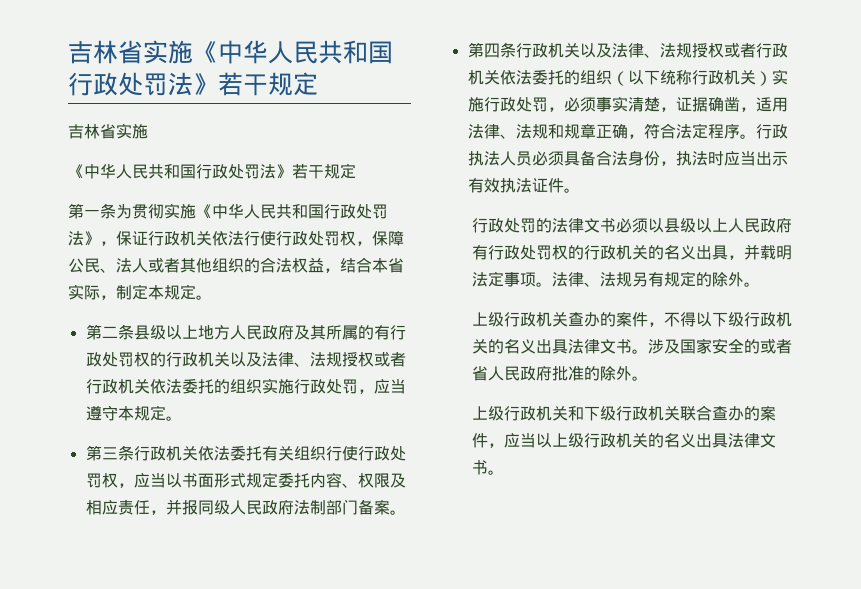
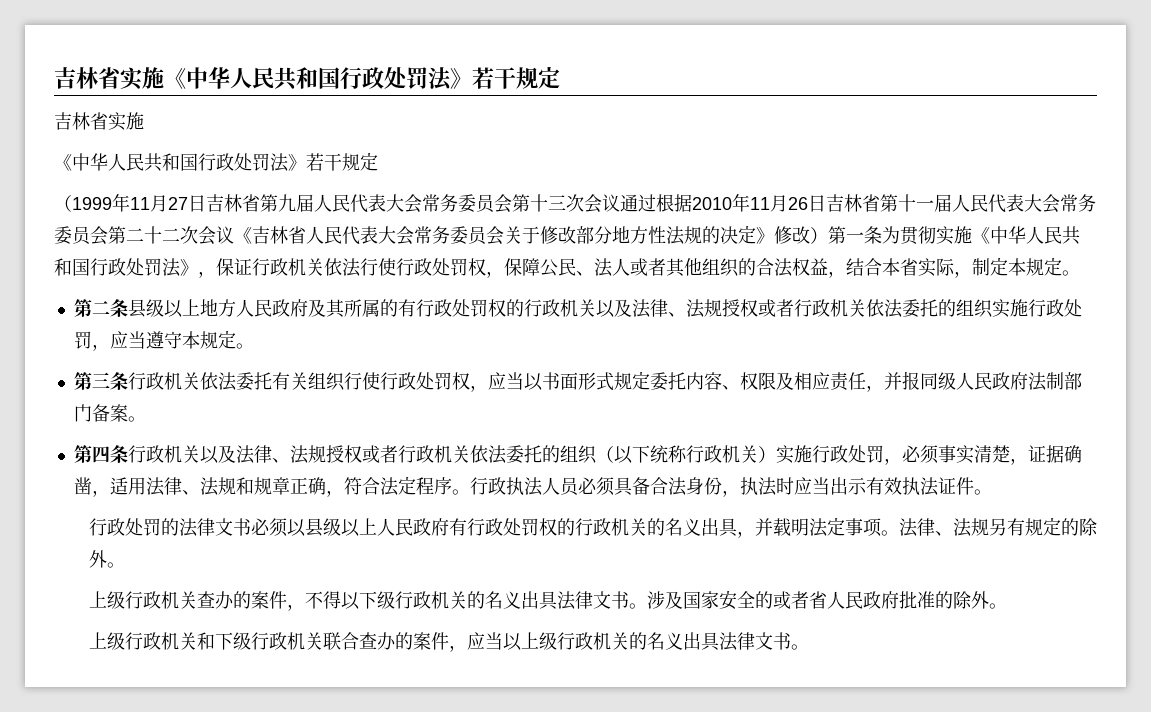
(356, 171) none -> [54,193,1096,213] [54,225,828,245] （1999年11月27日吉林省第九届人民代表大会常务委员会第十三次会议通过根据2010年11月26日吉林省第十一届人民代表大会常务委员会第二十二次会议《吉林省人民代表大会常务委员会关于修改部分地方性法规的决定》修改）

